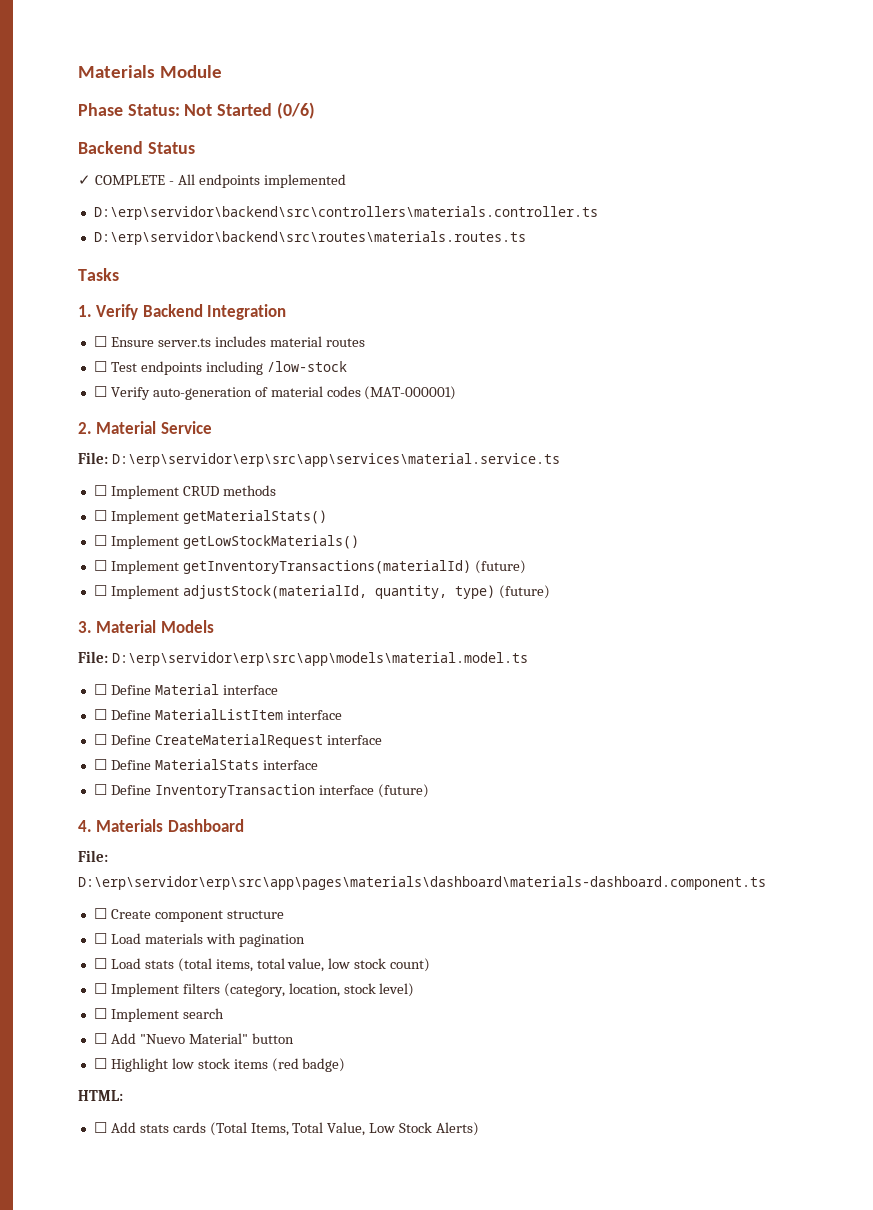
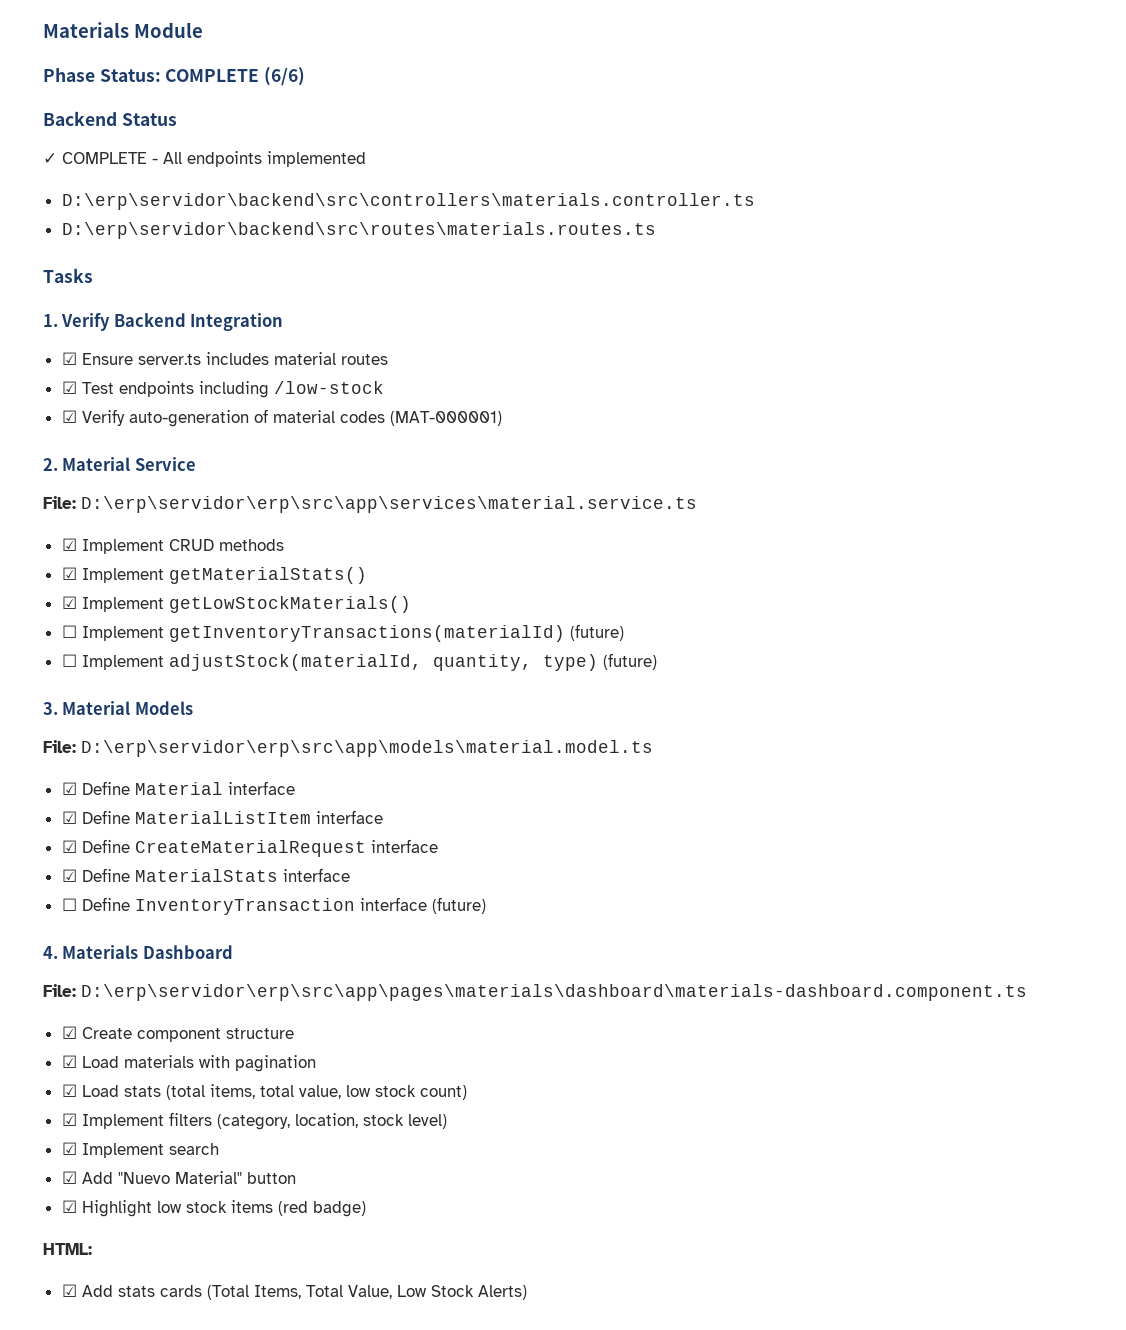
[184,102,315,119] Not Started (0/6) -> [165,67,306,86] COMPLETE (6/6)
[93,336,107,347] ☐ -> [61,352,77,365] ☑
[93,361,107,372] ☐ -> [61,381,77,394] ☑
[93,386,107,397] ☐ -> [61,410,77,423] ☑
[93,485,107,496] ☐ -> [61,538,77,551] ☑
[93,510,107,521] ☐ -> [61,567,77,580] ☑
[93,535,107,546] ☐ -> [61,596,77,609] ☑
[93,684,107,695] ☐ -> [61,782,77,795] ☑
[93,709,107,720] ☐ -> [61,811,77,824] ☑
[93,734,107,745] ☐ -> [61,840,77,853] ☑
[93,759,107,770] ☐ -> [61,869,77,882] ☑
[93,908,107,919] ☐ -> [61,1026,77,1039] ☑
[93,933,107,944] ☐ -> [61,1055,77,1068] ☑
[93,958,107,969] ☐ -> [61,1084,77,1097] ☑
[93,983,107,994] ☐ -> [61,1113,77,1126] ☑
[93,1008,107,1019] ☐ -> [61,1142,77,1155] ☑
[93,1033,107,1044] ☐ -> [61,1171,77,1184] ☑
[93,1058,107,1069] ☐ -> [61,1200,77,1213] ☑
[93,1122,107,1133] ☐ -> [61,1284,77,1297] ☑

